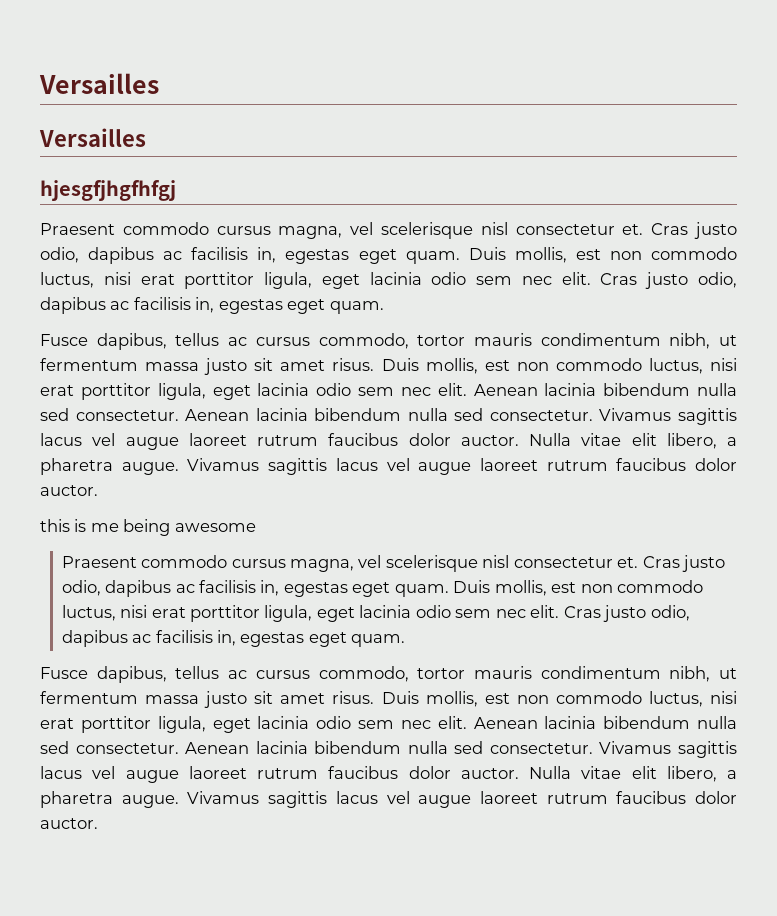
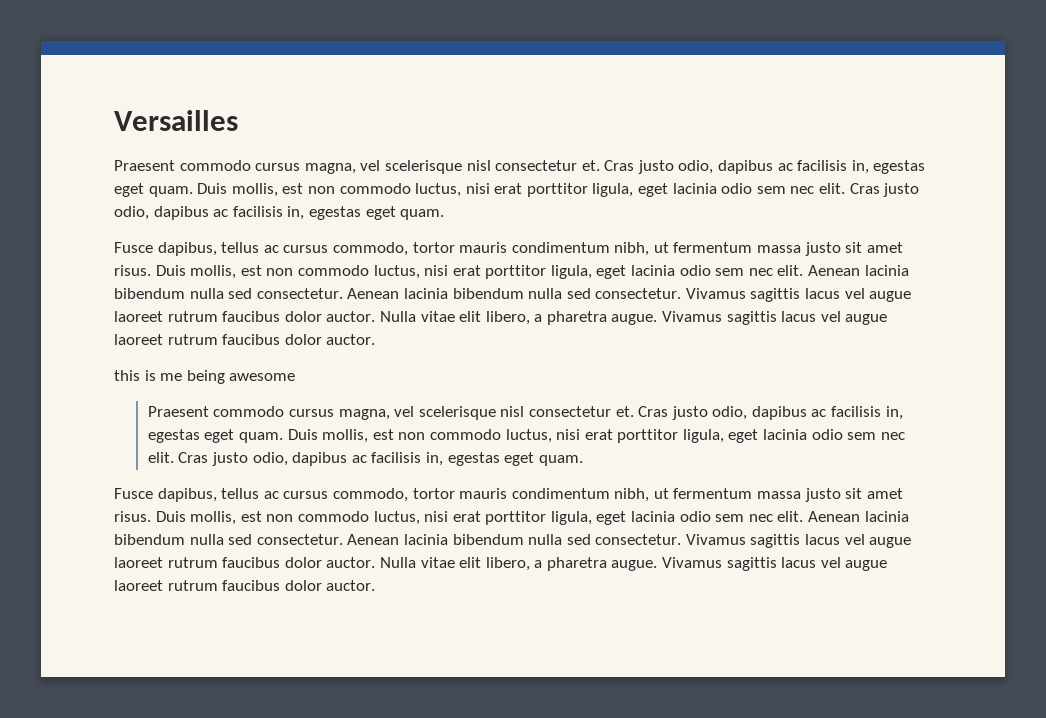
[39,73,159,94] [39,128,146,147] [40,180,176,201] Versailles // Versailles // hjesgfjhgfhfgj -> [114,110,238,131] Versailles

